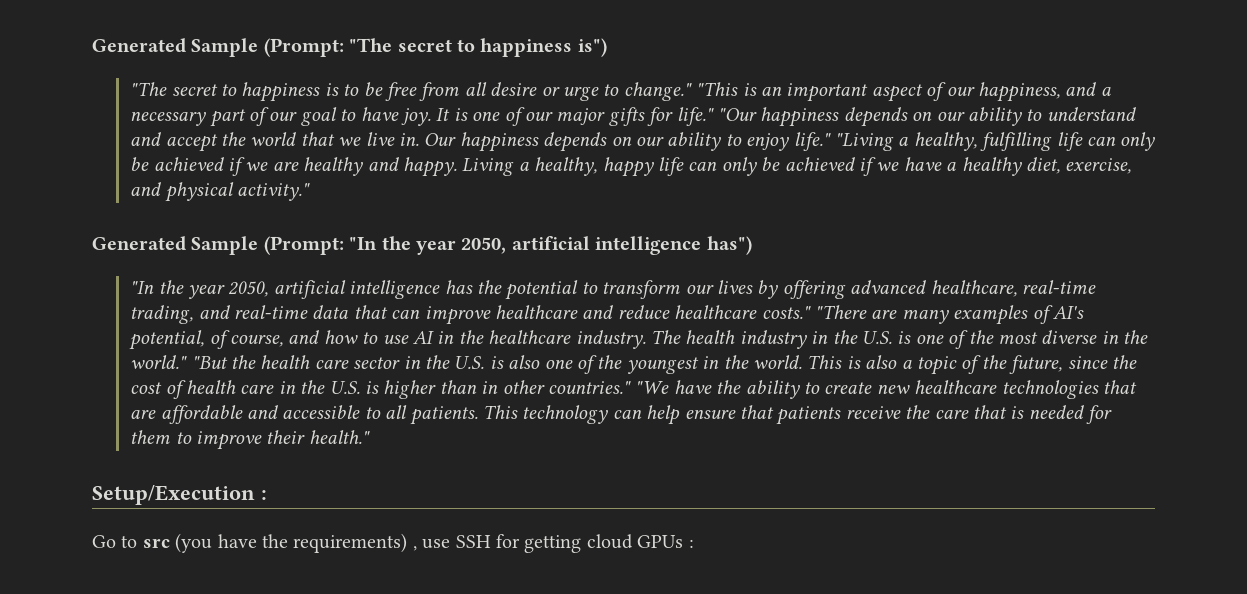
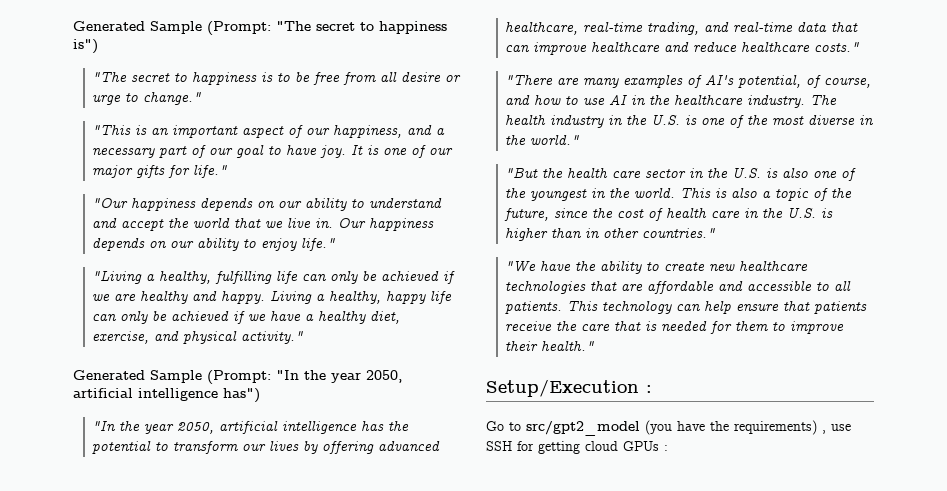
(692, 91) none -> (202, 98) //
(714, 116) none -> (228, 171) //
(831, 141) none -> (336, 244) //
(811, 312) none -> (860, 47) //
(188, 362) none -> (580, 140) //
(631, 387) none -> (716, 233) //
[142,538,170,548] src -> [526,421,640,436] src/gpt2_model

